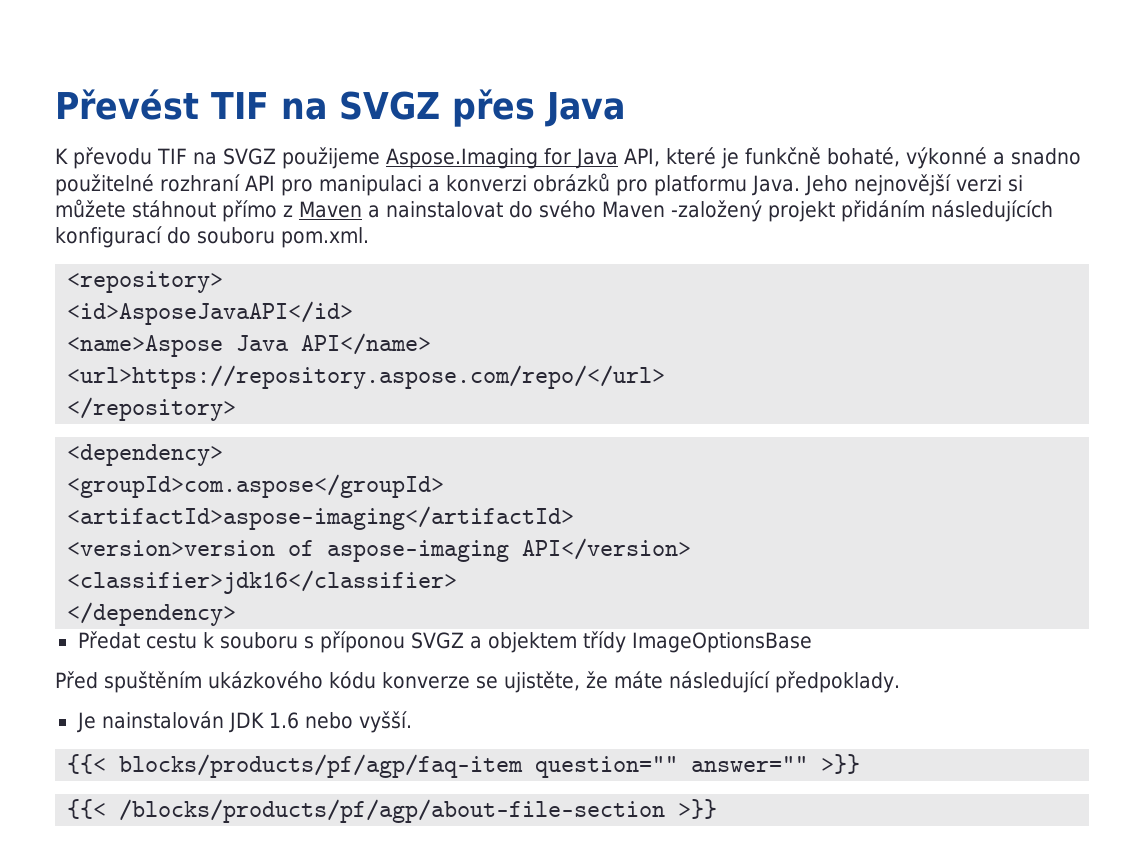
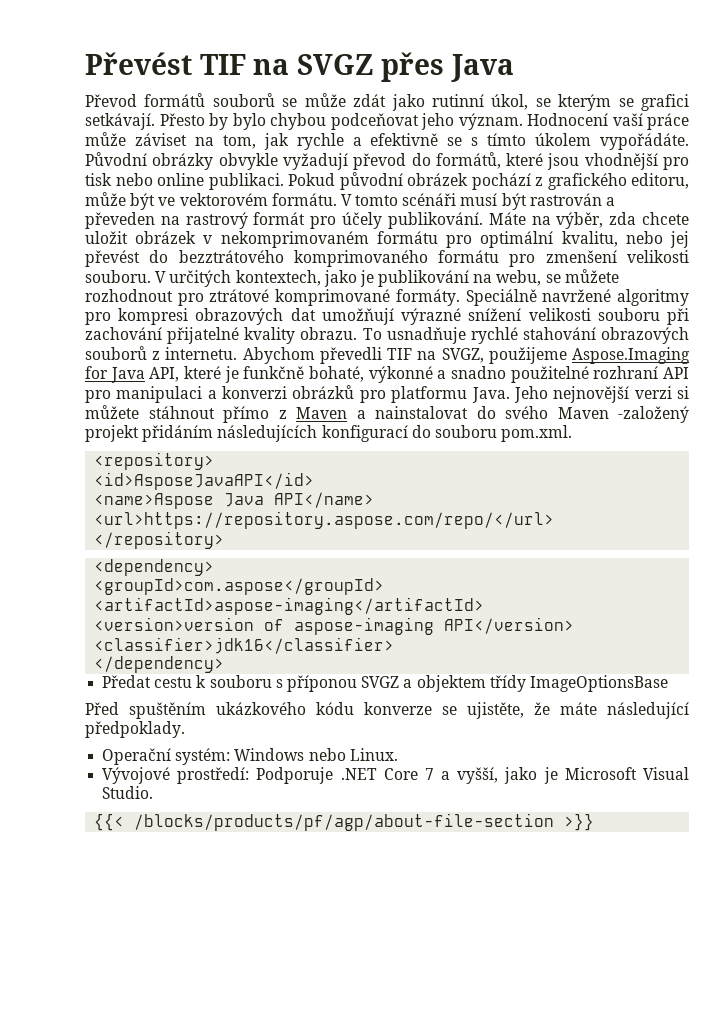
[55,147,276,169] K převodu TIF na SVGZ -> [85,93,689,111] [85,113,689,130] [85,132,689,150] [85,152,689,170] [85,172,689,190] [85,192,616,210] [85,212,689,229] [85,231,689,248] [85,250,689,267] [85,269,619,287] [85,289,689,306] [85,308,689,325] [85,327,689,344] [85,346,484,364] Převod formátů souborů se může zdát jako rutinní úkol, se kterým se grafici setkávají. Přesto by bylo chybou podceňovat jeho význam. Hodnocení vaší práce může záviset na tom, jak rychle a efektivně se s tímto úkolem vypořádáte. Původní obrázky obvykle vyžadují převod do formátů, které jsou vhodnější pro tisk nebo online publikaci. Pokud původní obrázek pochází z grafického editoru, může být ve vektorovém formátu. V tomto scénáři musí být rastrován a převeden na rastrový formát pro účely publikování. Máte na výběr, zda chcete uložit obrázek v nekomprimovaném formátu pro optimální kvalitu, nebo jej převést do bezztrátového komprimovaného formátu pro zmenšení velikosti souboru. V určitých kontextech, jako je publikování na webu, se můžete rozhodnout pro ztrátové komprimované formáty. Speciálně navržené algoritmy pro kompresi obrazových dat umožňují výrazné snížení velikosti souboru při zachování přijatelné kvality obrazu. To usnadňuje rychlé stahování obrazových souborů z internetu. Abychom převedli TIF na SVGZ,
[76,711,412,733] [67,754,861,778] Je nainstalován JDK 1.6 nebo vyšší. // {{< blocks/products/pf/agp/faq-item question="" answer="" >}} -> [102,748,398,765] [102,767,690,784] [102,786,154,799] Operační systém: Windows nebo Linux. // Vývojové prostředí: Podporuje .NET Core 7 a vyšší, jako je Microsoft Visual Studio.

